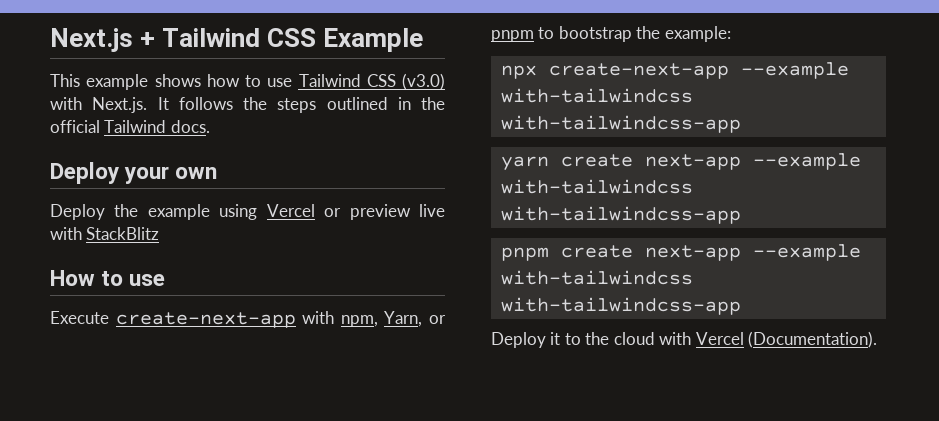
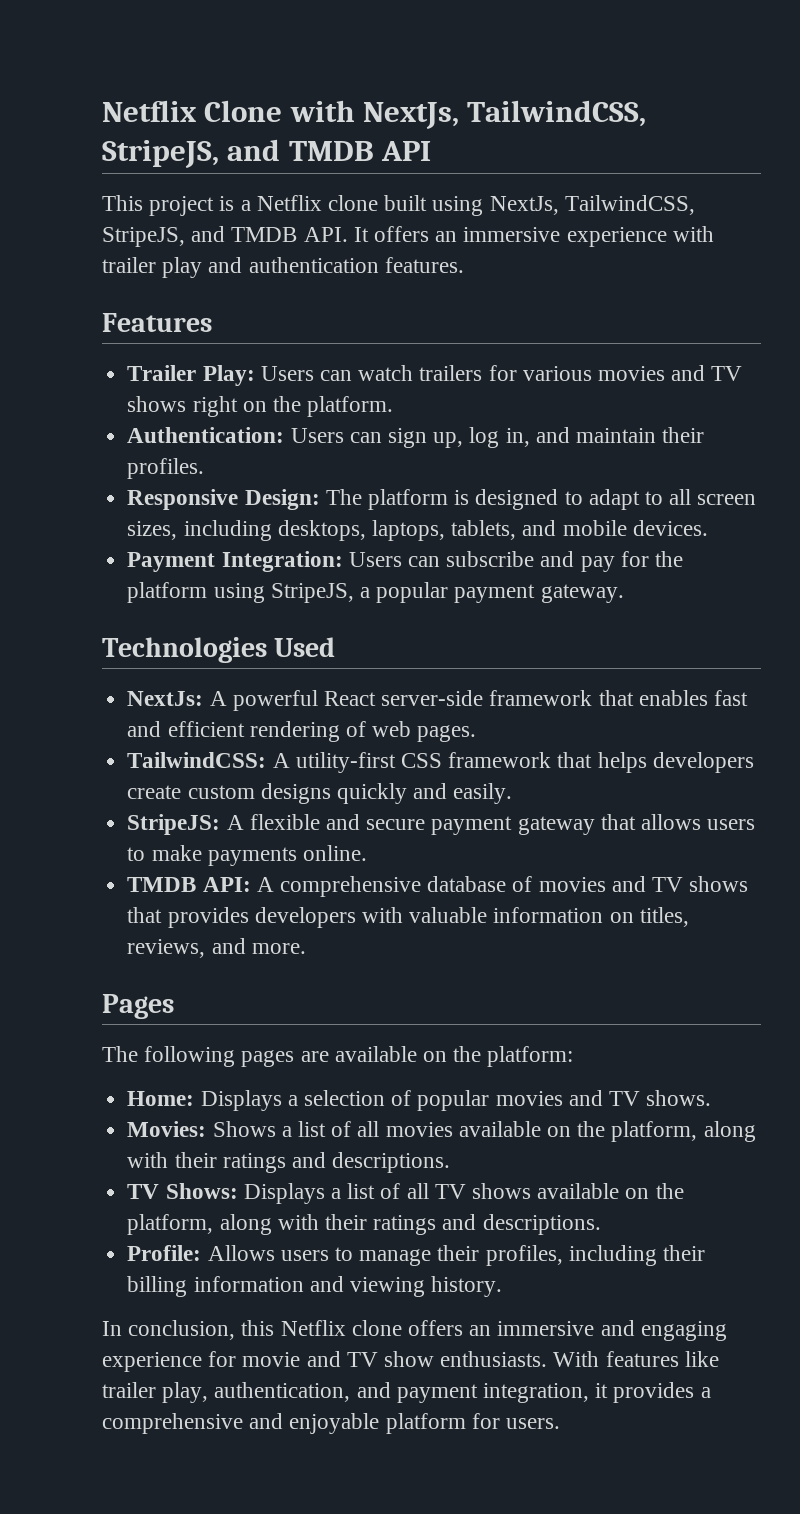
[50,28,424,52] [50,73,445,90] [50,97,445,113] [50,120,210,133] [50,162,218,184] [50,204,445,220] [50,227,160,240] [50,270,166,286] [50,311,447,328] [491,26,731,42] [500,62,849,79] [500,88,693,103] [500,115,741,133] [500,153,861,171] [500,179,693,194] [500,206,741,224] [500,244,861,261] [500,270,693,285] [500,297,741,315] [491,331,878,348] Next.js + Tailwind CSS Example // This example shows how to use Tailwind CSS (v3.0) with Next.js. It follows the steps outlined in the official Tailwind docs. // Deploy your own // Deploy the example using Vercel or preview live with StackBlitz // How to use // Execute create-next-app with npm, Yarn, or pnpm to bootstrap the example: // npx create-next-app --example with-tailwindcss with-tailwindcss-app // yarn create next-app --example with-tailwindcss with-tailwindcss-app // pnpm create next-app --example with-tailwindcss with-tailwindcss-app // Deploy it to the cloud with Vercel (Documentation). -> [102,100,647,129] [102,139,432,168] [102,195,695,216] [102,226,714,247] [102,257,464,278] [102,313,212,332] [127,365,743,386] [127,396,394,417] [127,427,705,448] [127,458,205,479] [127,489,757,510] [127,520,708,541] [127,551,683,572] [127,582,624,603] [102,637,336,663] [127,690,748,711] [127,721,477,742] [127,752,754,773] [127,783,513,804] [127,814,756,835] [127,845,367,866] [127,876,749,897] [127,907,689,928] [127,938,306,958] [102,994,174,1019] [102,1046,574,1067] [127,1090,712,1111] [127,1121,756,1142] [127,1152,451,1173] [127,1183,684,1204] [127,1214,601,1235] [127,1245,705,1266] [127,1276,503,1297] [102,1320,727,1341] [102,1351,719,1372] [102,1382,711,1403] [102,1413,561,1434] Netflix Clone with NextJs, TailwindCSS, StripeJS, and TMDB API // This project is a Netflix clone built using NextJs, TailwindCSS, StripeJS, and TMDB API. It offers an immersive experience with trailer play and authentication features. // Features // Trailer Play: Users can watch trailers for various movies and TV shows right on the platform. // Authentication: Users can sign up, log in, and maintain their profiles. // Responsive Design: The platform is designed to adapt to all screen sizes, including desktops, laptops, tablets, and mobile devices. // Payment Integration: Users can subscribe and pay for the platform using StripeJS, a popular payment gateway. // Technologies Used // NextJs: A powerful React server-side framework that enables fast and efficient rendering of web pages. // TailwindCSS: A utility-first CSS framework that helps developers create custom designs quickly and easily. // StripeJS: A flexible and secure payment gateway that allows users to make payments online. // TMDB API: A comprehensive database of movies and TV shows that provides developers with valuable information on titles, reviews, and more. // Pages // The following pages are available on the platform: // Home: Displays a selection of popular movies and TV shows. // Movies: Shows a list of all movies available on the platform, along with their ratings and descriptions. // TV Shows: Displays a list of all TV shows available on the platform, along with their ratings and descriptions. // Profile: Allows users to manage their profiles, including their billing information and viewing history. // In conclusion, this Netflix clone offers an immersive and engaging experience for movie and TV show enthusiasts. With features like trailer play, authentication, and payment integration, it provides a comprehensive and enjoyable platform for users.

